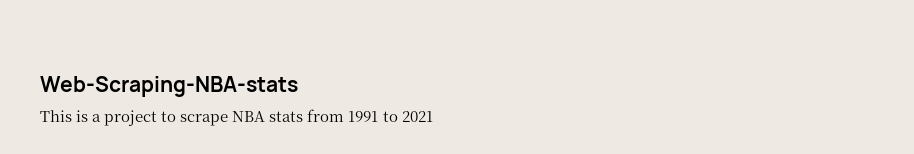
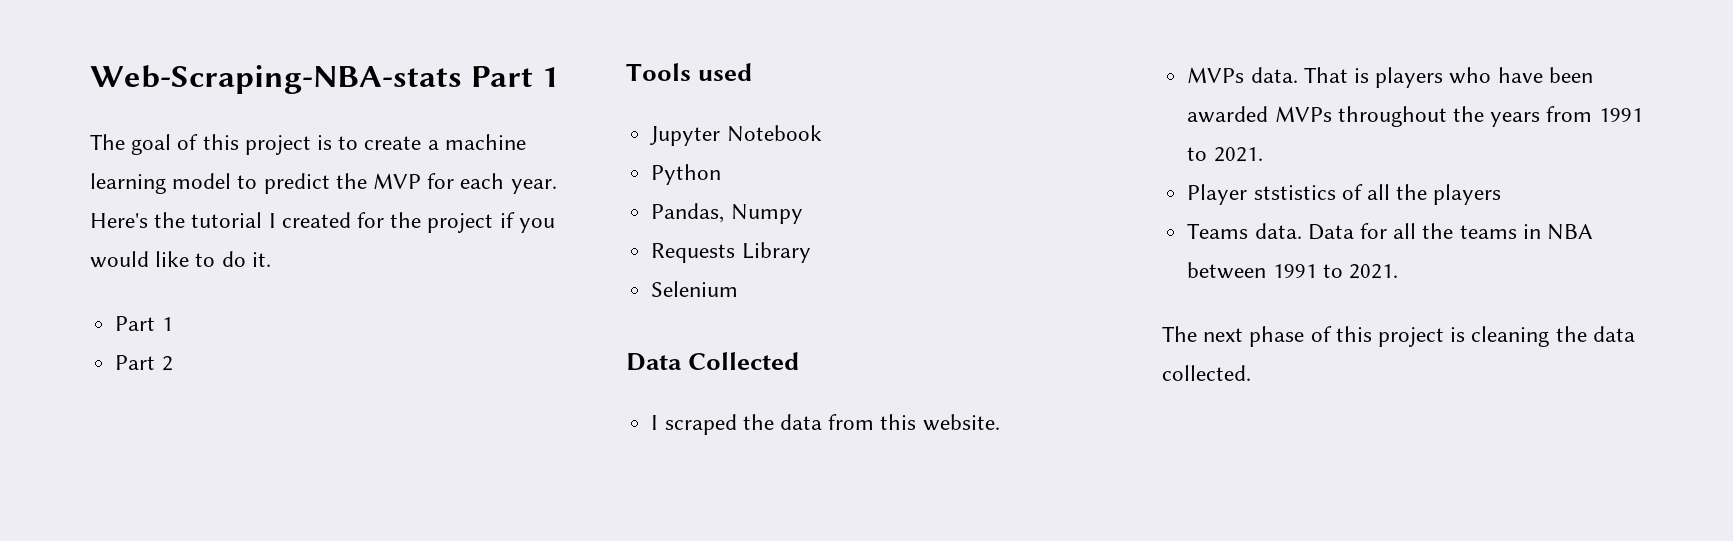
[40,109,433,126] // This is a project to scrape NBA stats from 1991 to 2021 -> [470,66,559,87] [90,134,526,155] [90,173,557,194] [90,212,555,233] [90,251,271,268] [115,316,173,331] [115,355,173,371] [626,63,753,81] [650,125,822,146] [651,164,722,185] [651,203,803,224] [651,242,811,263] [651,281,739,297] [626,352,800,371] [651,414,1000,435] [1187,67,1593,88] [1187,106,1643,127] [1187,147,1263,162] [1187,184,1502,205] [1187,223,1593,240] [1187,262,1398,279] [1162,326,1635,347] [1162,365,1251,381] Part 1 // The goal of this project is to create a machine learning model to predict the MVP for each year. Here's the tutorial I created for the project if you would like to do it. // Part 1 // Part 2 // Tools used // Jupyter Notebook // Python // Pandas, Numpy // Requests Library // Selenium // Data Collected // I scraped the data from this website. // MVPs data. That is players who have been awarded MVPs throughout the years from 1991 to 2021. // Player ststistics of all the players // Teams data. Data for all the teams in NBA between 1991 to 2021. // The next phase of this project is cleaning the data collected.

